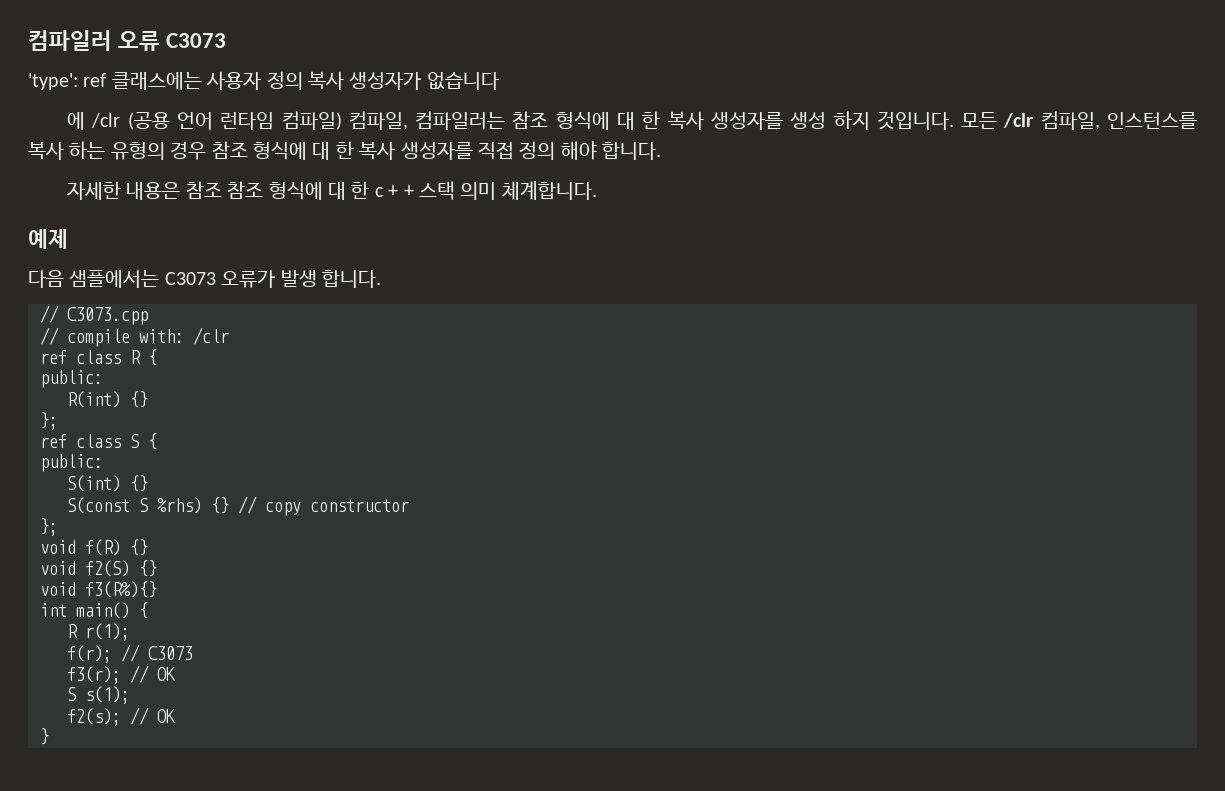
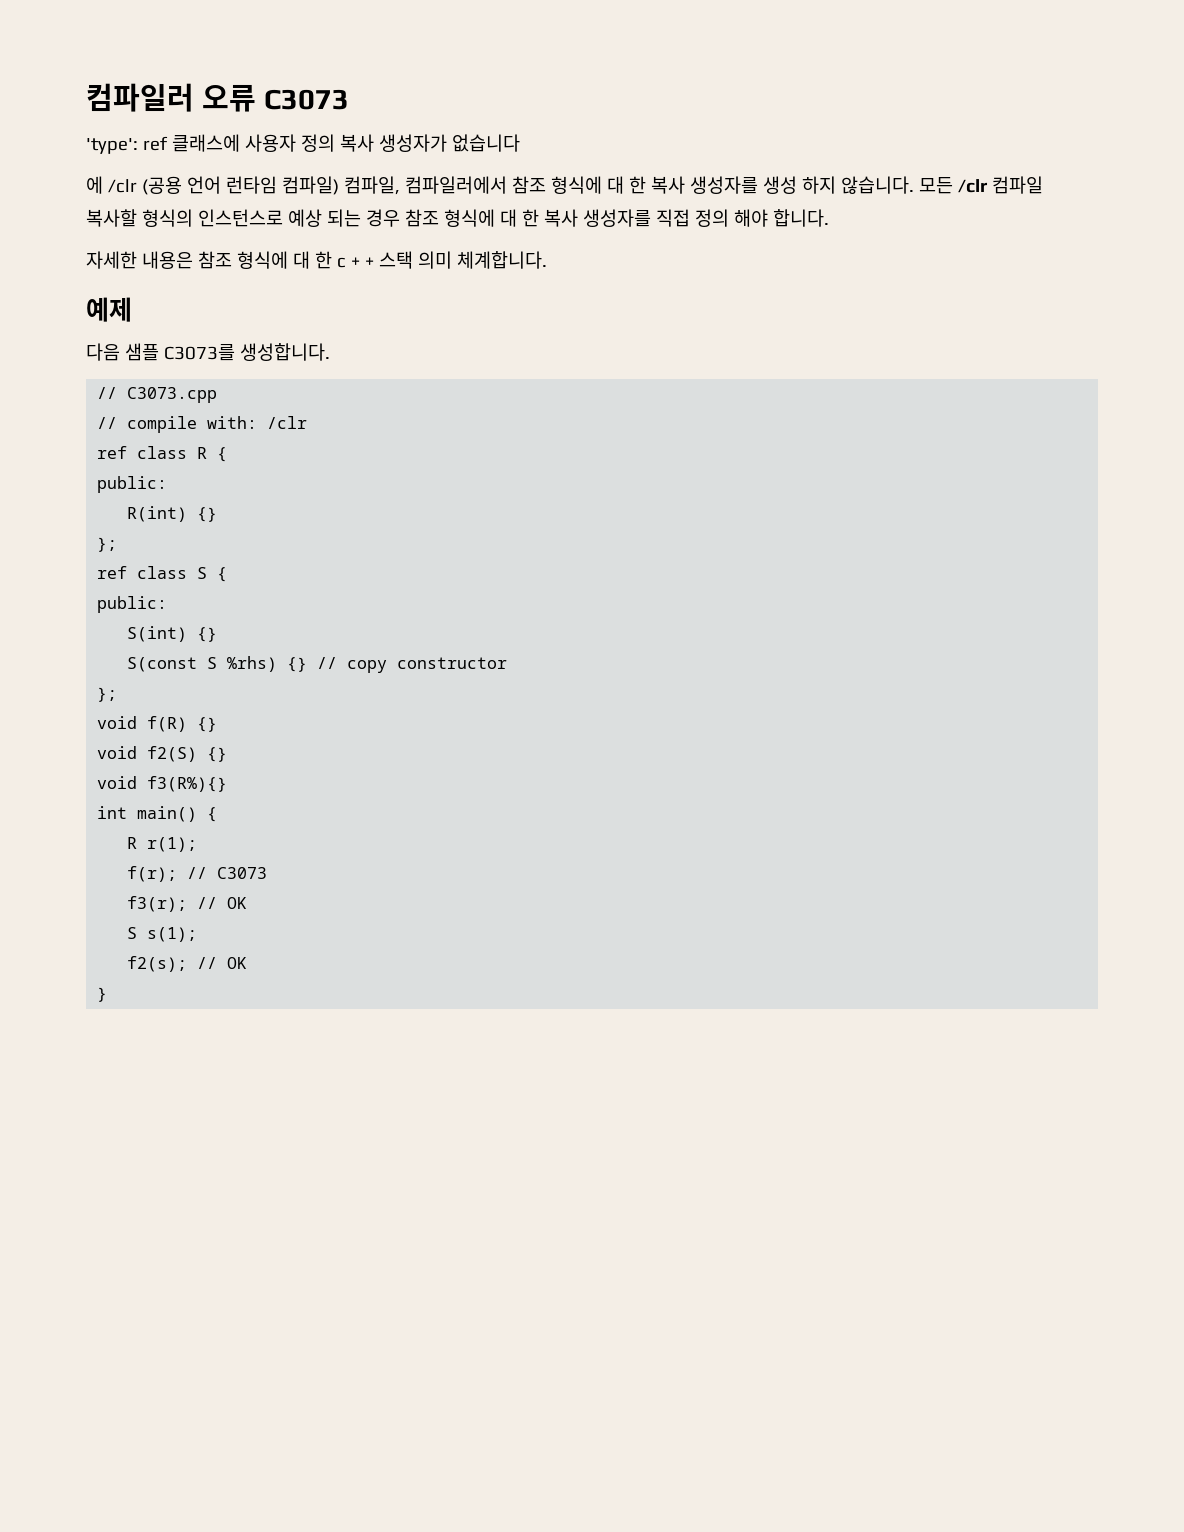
[111,72,202,90] 클래스에는 -> [171,134,240,152] 클래스에
[415,111,506,131] 컴파일러는 -> [404,176,507,194] 컴파일러에서
[876,111,954,130] 것입니다. -> [840,176,914,194] 않습니다.
[1040,111,1197,131] [28,141,165,160] 컴파일, 인스턴스를 복사 하는 유형의 -> [991,176,1043,194] [86,209,361,227] 컴파일 복사할 형식의 인스턴스로 예상 되는
[227,181,264,199] 참조 -> (232, 260) none
[69,270,381,288] 샘플에서는 C3073 오류가 발생 합니다. -> [124,343,330,361] 샘플 C3073를 생성합니다.

